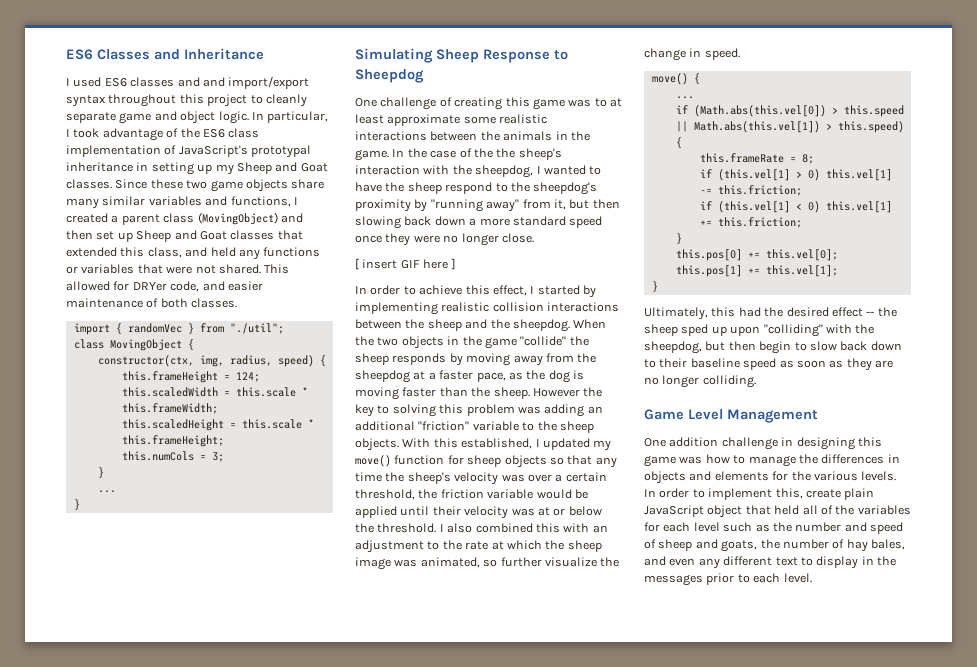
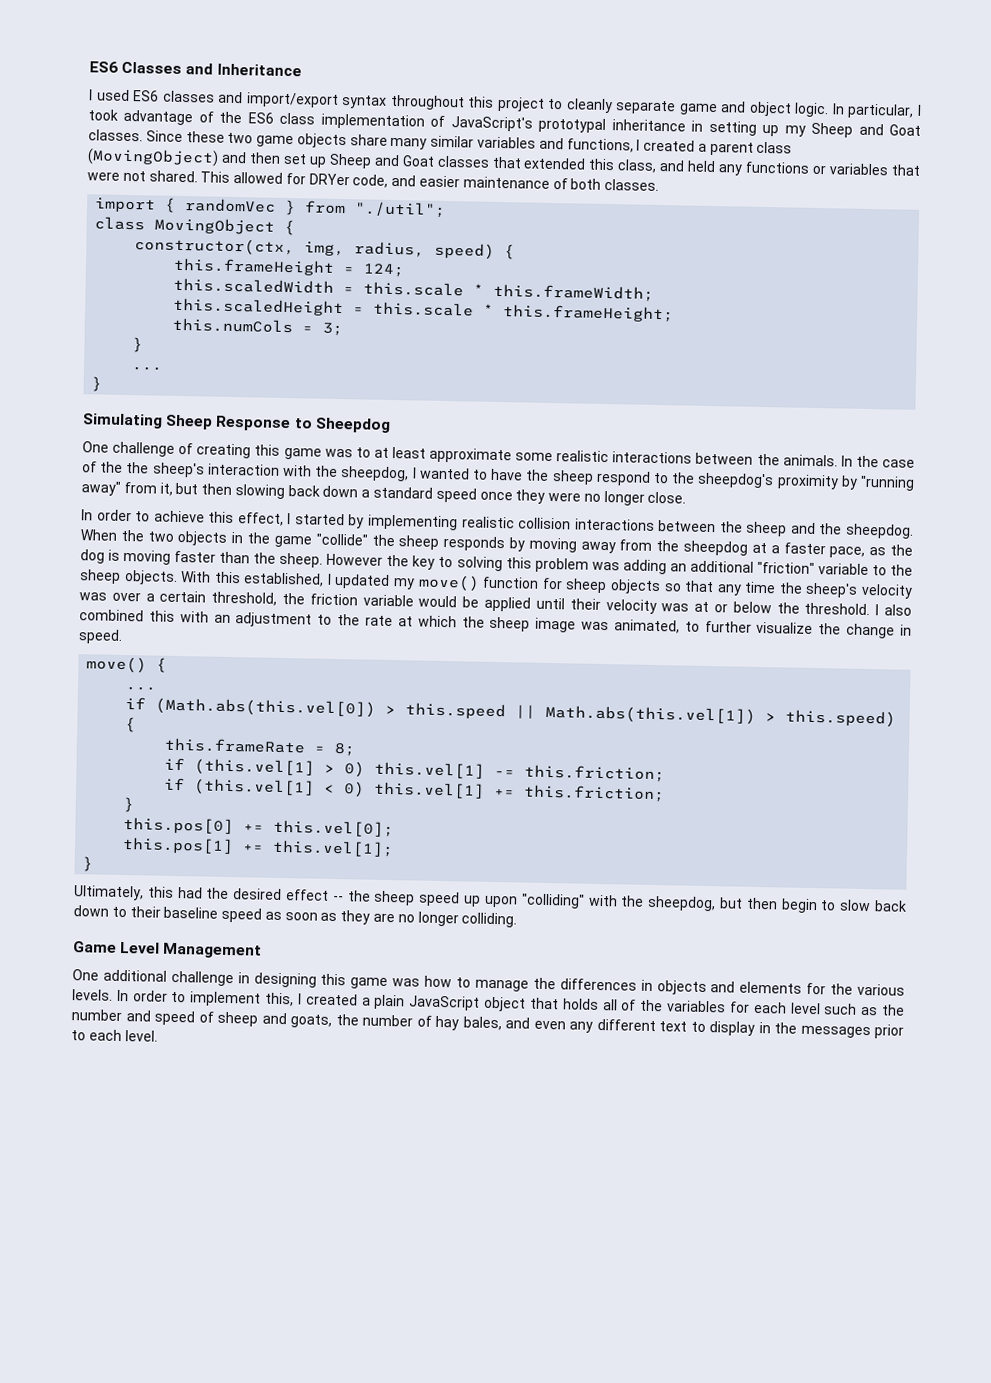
[202,77,225,87] and -> (244, 97) none
[503,131,590,141] [355,149,389,161] animals in the game. -> [782,454,838,467] animals.
[479,218,510,226] more -> (371, 493) none
[355,258,456,270] // [ insert GIF here ] -> (687, 497) none
[483,559,498,567] so -> [684,621,700,632] to
[681,324,709,336] sped -> [418,891,461,907] speed
[669,437,719,447] addition -> [102,969,167,982] additional
[805,489,841,498] create -> [297,993,371,1006] I created a
[774,505,800,515] held -> [562,998,599,1010] holds

